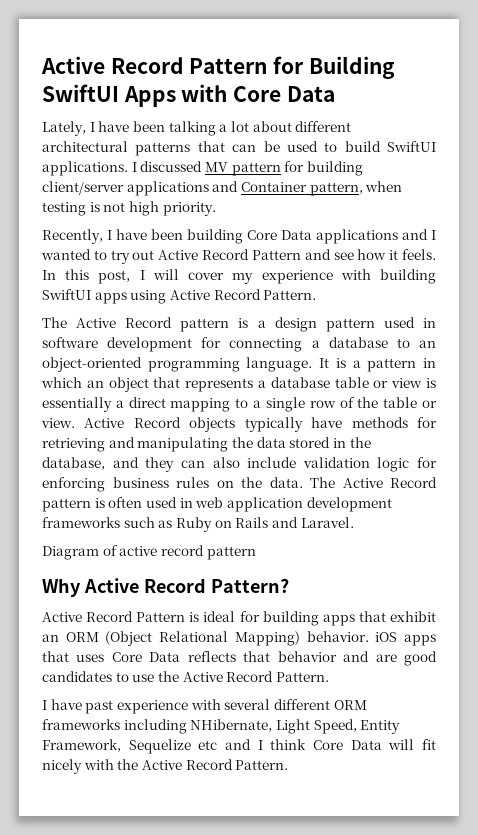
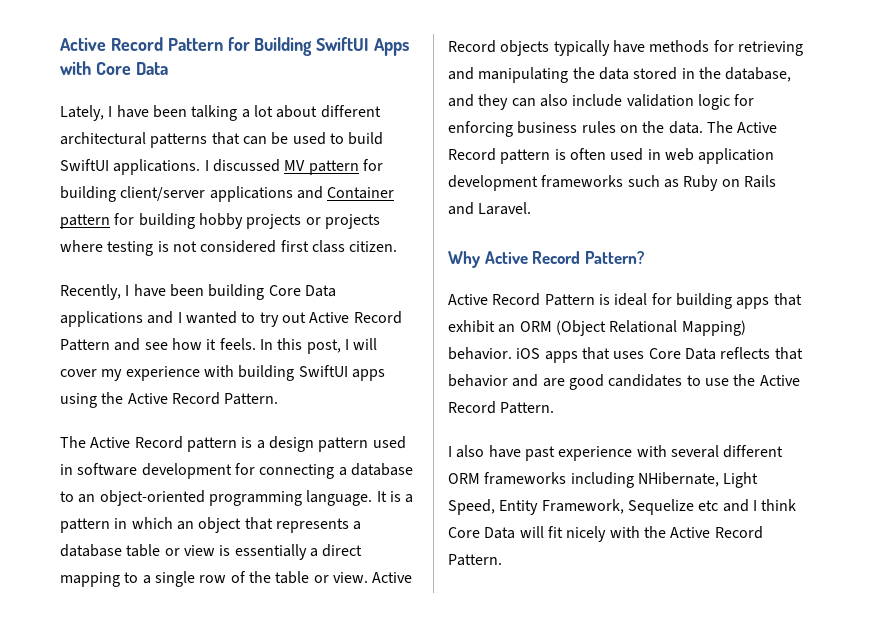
[309,181,403,196] [42,201,216,216] pattern, when testing is not high priority. -> [60,213,380,229] [60,240,398,256] pattern for building hobby projects or projects where testing is not considered first class citizen.
(167, 297) none -> [101,392,124,404] the
[42,545,256,560] // Diagram of active record pattern -> (532, 208) none
(47, 705) none -> [456,445,485,458] also

